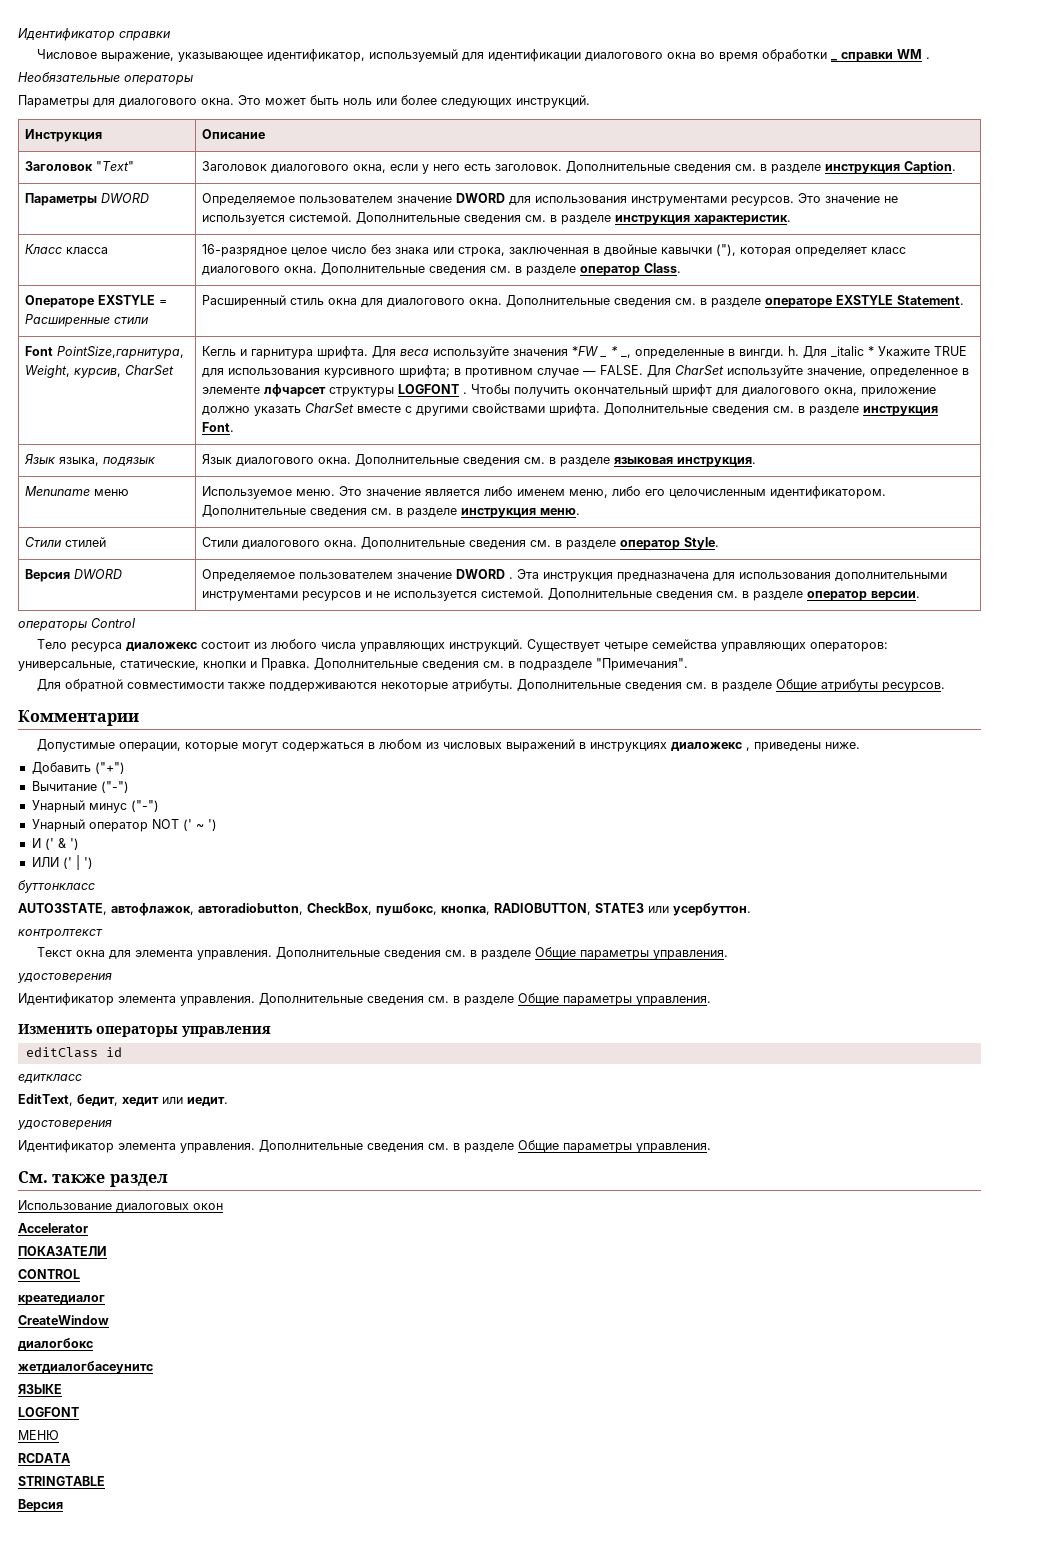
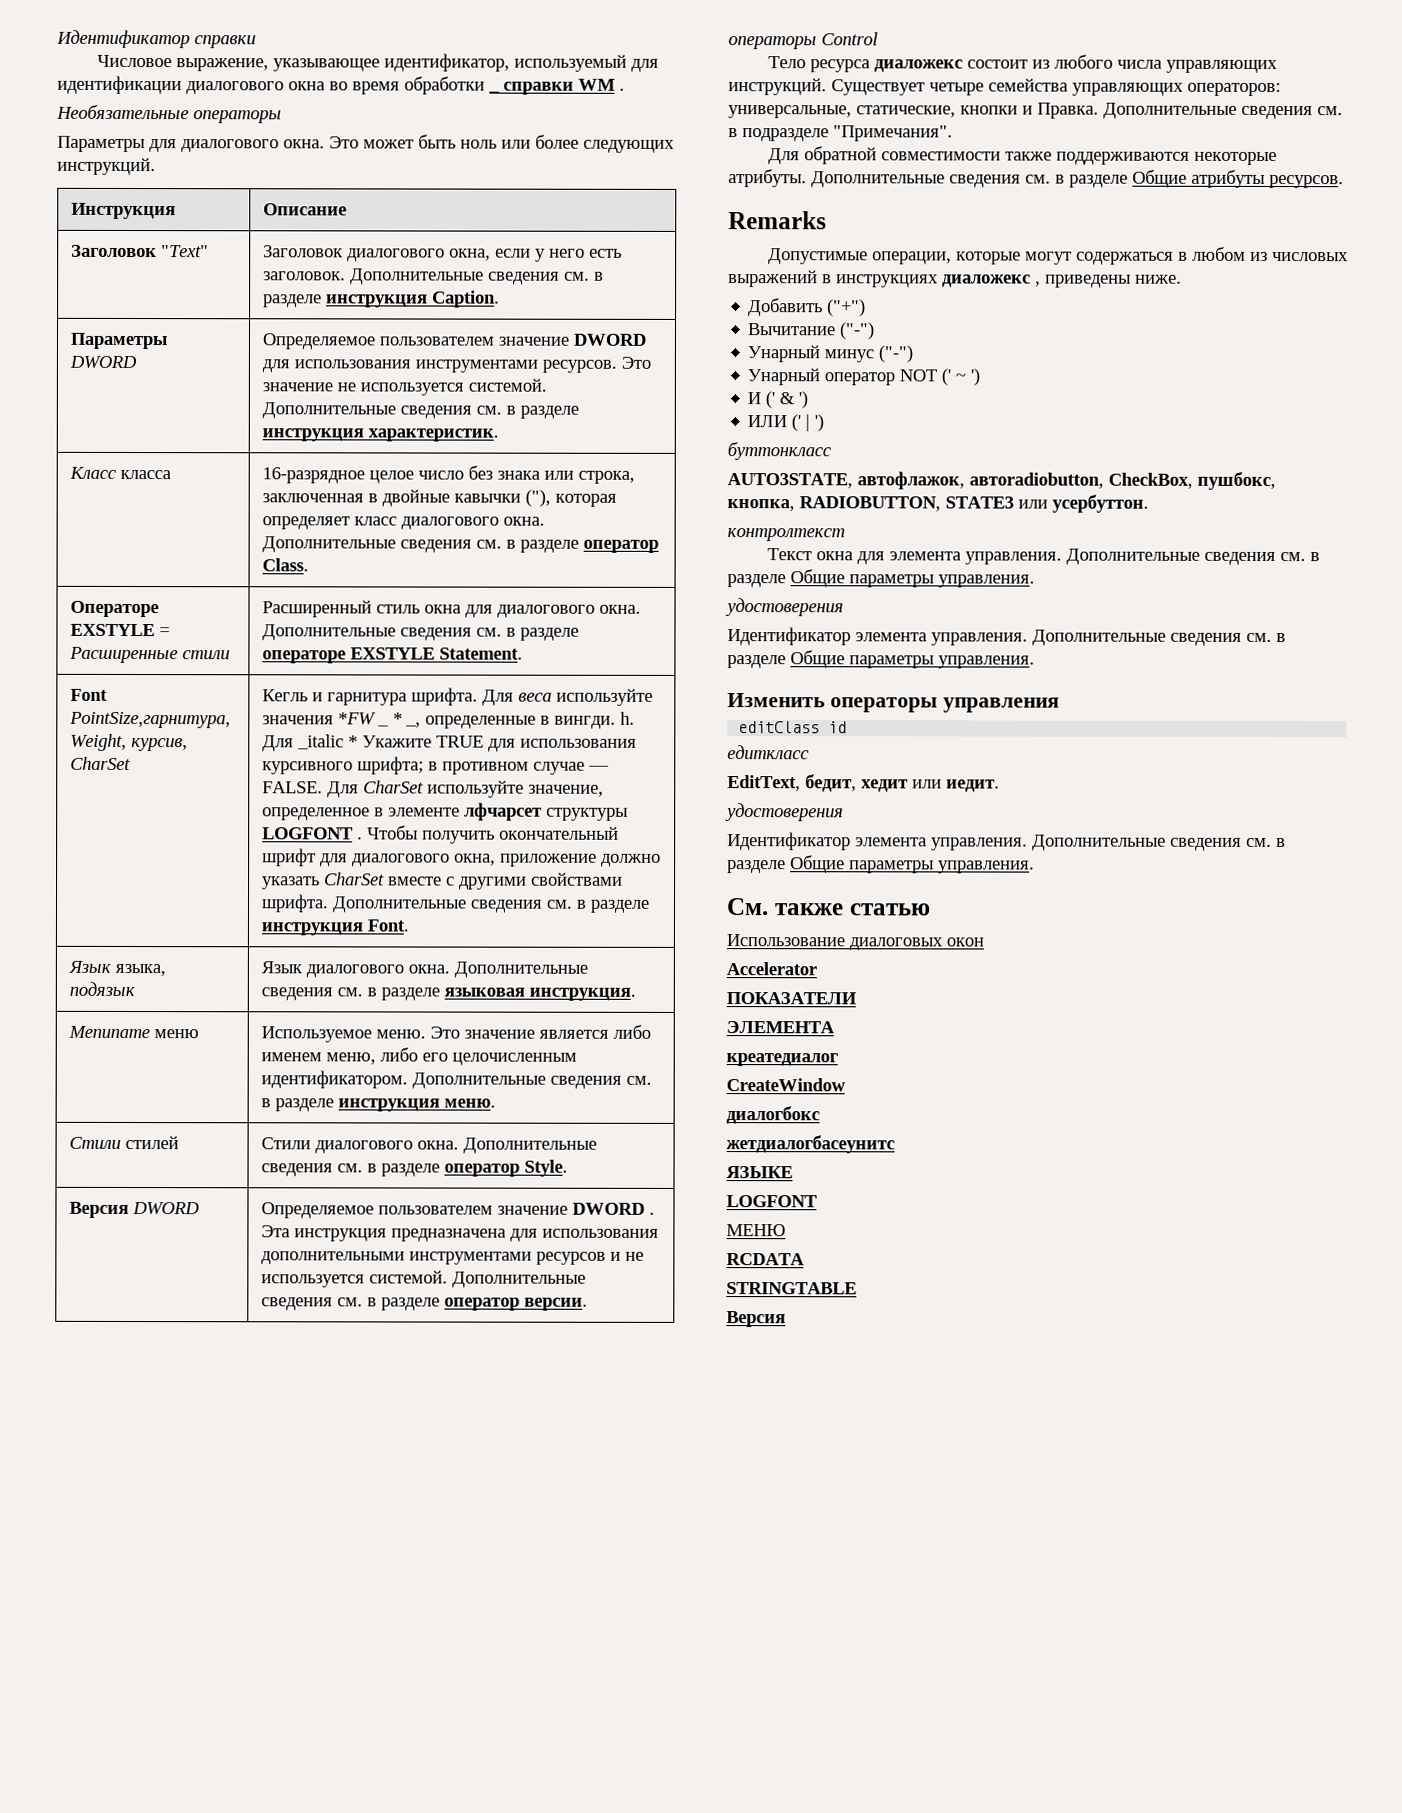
[18,710,139,726] Комментарии -> [728,211,827,230] Remarks
[109,1174,168,1187] раздел -> [848,903,931,916] статью
[18,1269,80,1279] CONTROL -> [726,1021,835,1034] ЭЛЕМЕНТА

